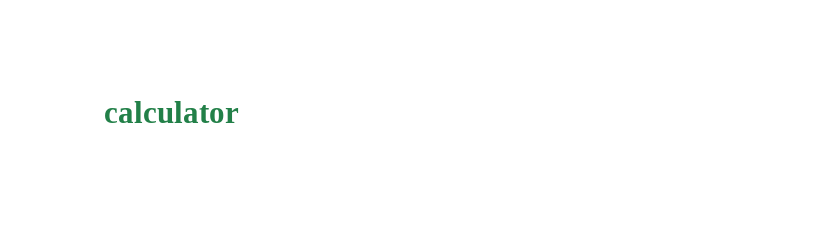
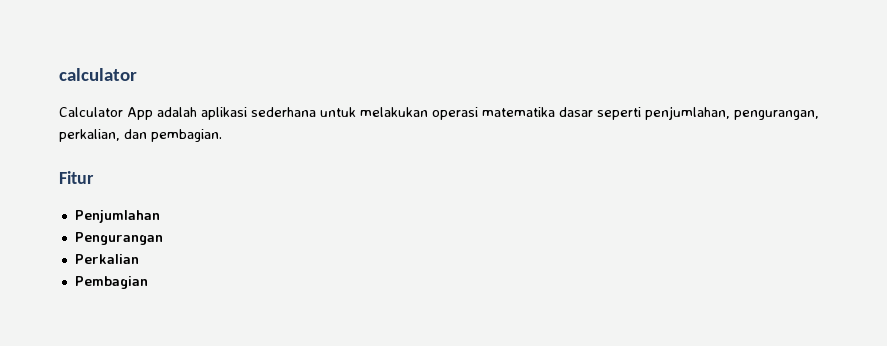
(239, 112) none -> [59,106,819,120] [59,129,222,142] [59,171,94,184] [74,210,160,223] [74,232,163,245] [74,254,139,264] [74,276,148,289] // Calculator App adalah aplikasi sederhana untuk melakukan operasi matematika dasar seperti penjumlahan, pengurangan, perkalian, dan pembagian. // Fitur // Penjumlahan // Pengurangan // Perkalian // Pembagian

